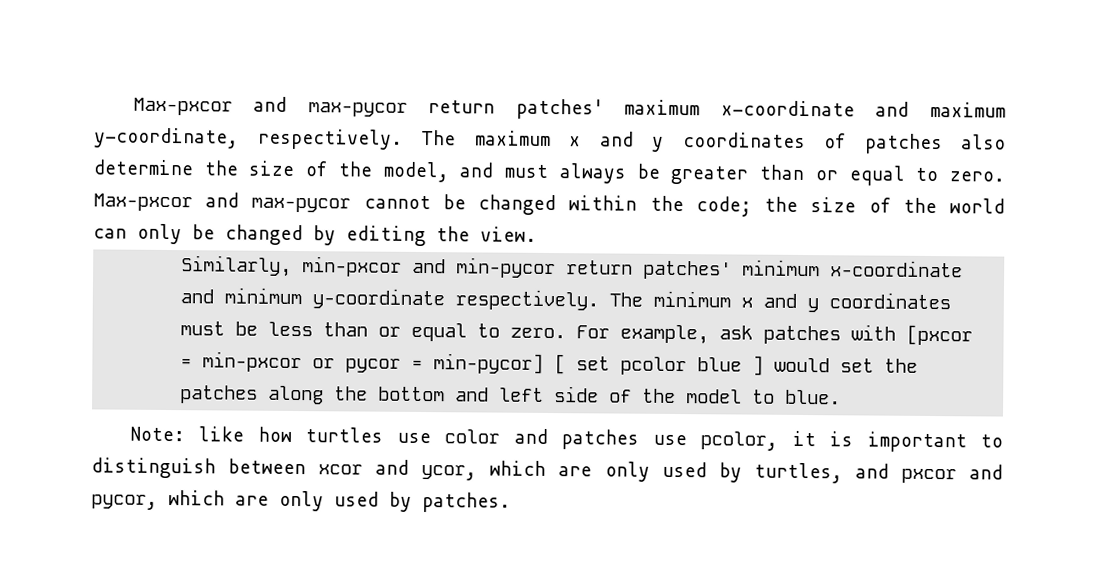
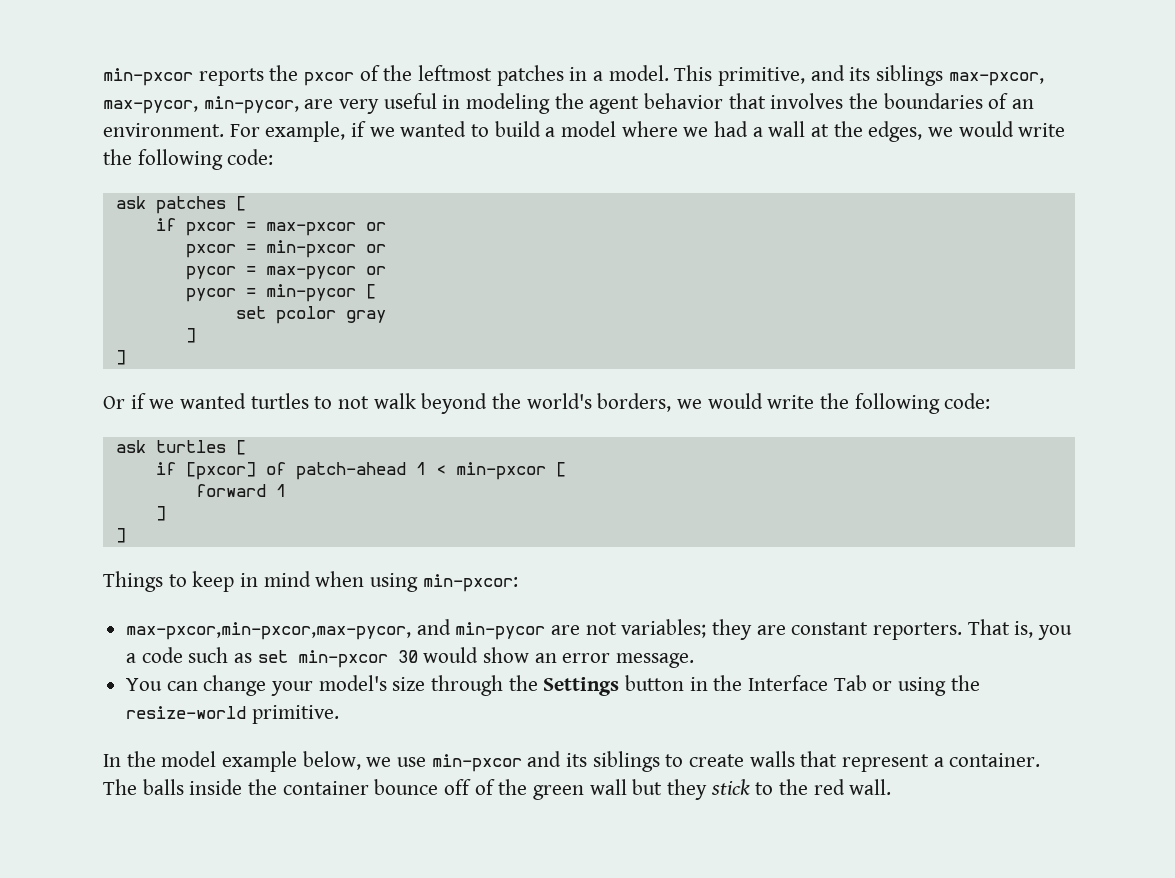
[132,96,1007,120] [94,127,1006,155] [93,159,1006,186] [93,192,1006,217] [93,223,537,247] [181,255,964,280] [180,287,952,313] [180,321,974,346] Max-pxcor and max-pycor return patches' maximum x-coordinate and maximum y-coordinate, respectively. The maximum x and y coordinates of patches also determine the size of the model, and must always be greater than or equal to zero. Max-pxcor and max-pycor cannot be changed within the code; the size of the world can only be changed by editing the view. // Similarly, min-pxcor and min-pycor return patches' minimum x-coordinate and minimum y-coordinate respectively. The minimum x and y coordinates must be less than or equal to zero. For example, ask patches with [pxcor -> [103,65,1044,86] [103,93,1035,114] [103,121,1066,142] [103,149,274,170] [115,196,246,214] [155,218,386,236] [185,244,236,258] min-pxcor reports the pxcor of the leftmost patches in a model. This primitive, and its siblings max-pxcor, max-pycor, min-pycor, are very useful in modeling the agent behavior that involves the boundaries of an environment. For example, if we wanted to build a model where we had a wall at the edges, we would write the following code: // ask patches [ // if pxcor = max-pxcor or // pxcor
[345,353,567,375] pycor = min-pycor] [ -> [185,266,386,280] [185,284,376,302] // pycor = max-pycor or // pycor = min-pycor [ //
[697,355,919,376] [180,385,842,405] [129,426,1003,453] [91,457,1004,484] [91,490,511,513] blue ] would set the patches along the bottom and left side of the model to blue. // Note: like how turtles use color and patches use pcolor, it is important to distinguish between xcor and ycor, which are only used by turtles, and pxcor and pycor, which are only used by patches. -> [345,310,386,323] [185,328,196,343] [115,350,126,365] [103,393,991,414] [115,440,246,455] [155,462,566,480] [195,484,286,497] [155,506,166,521] [115,528,126,543] [103,571,518,592] [126,619,1073,640] [126,647,695,668] [126,675,980,696] [126,705,339,724] [103,751,1041,772] [103,779,892,800] gray // ] // ] // Or if we wanted turtles to not walk beyond the world's borders, we would write the following code: // ask turtles [ // if [pxcor] of patch-ahead 1 < min-pxcor [ // forward 1 // ] // ] // Things to keep in mind when using min-pxcor: // max-pxcor,min-pxcor,max-pycor, and min-pycor are not variables; they are constant reporters. That is, you a code such as set min-pxcor 30 would show an error message. // You can change your model's size through the Settings button in the Interface Tab or using the resize-world primitive. // In the model example below, we use min-pxcor and its siblings to create walls that represent a container. The balls inside the container bounce off of the green wall but they stick to the red wall.

